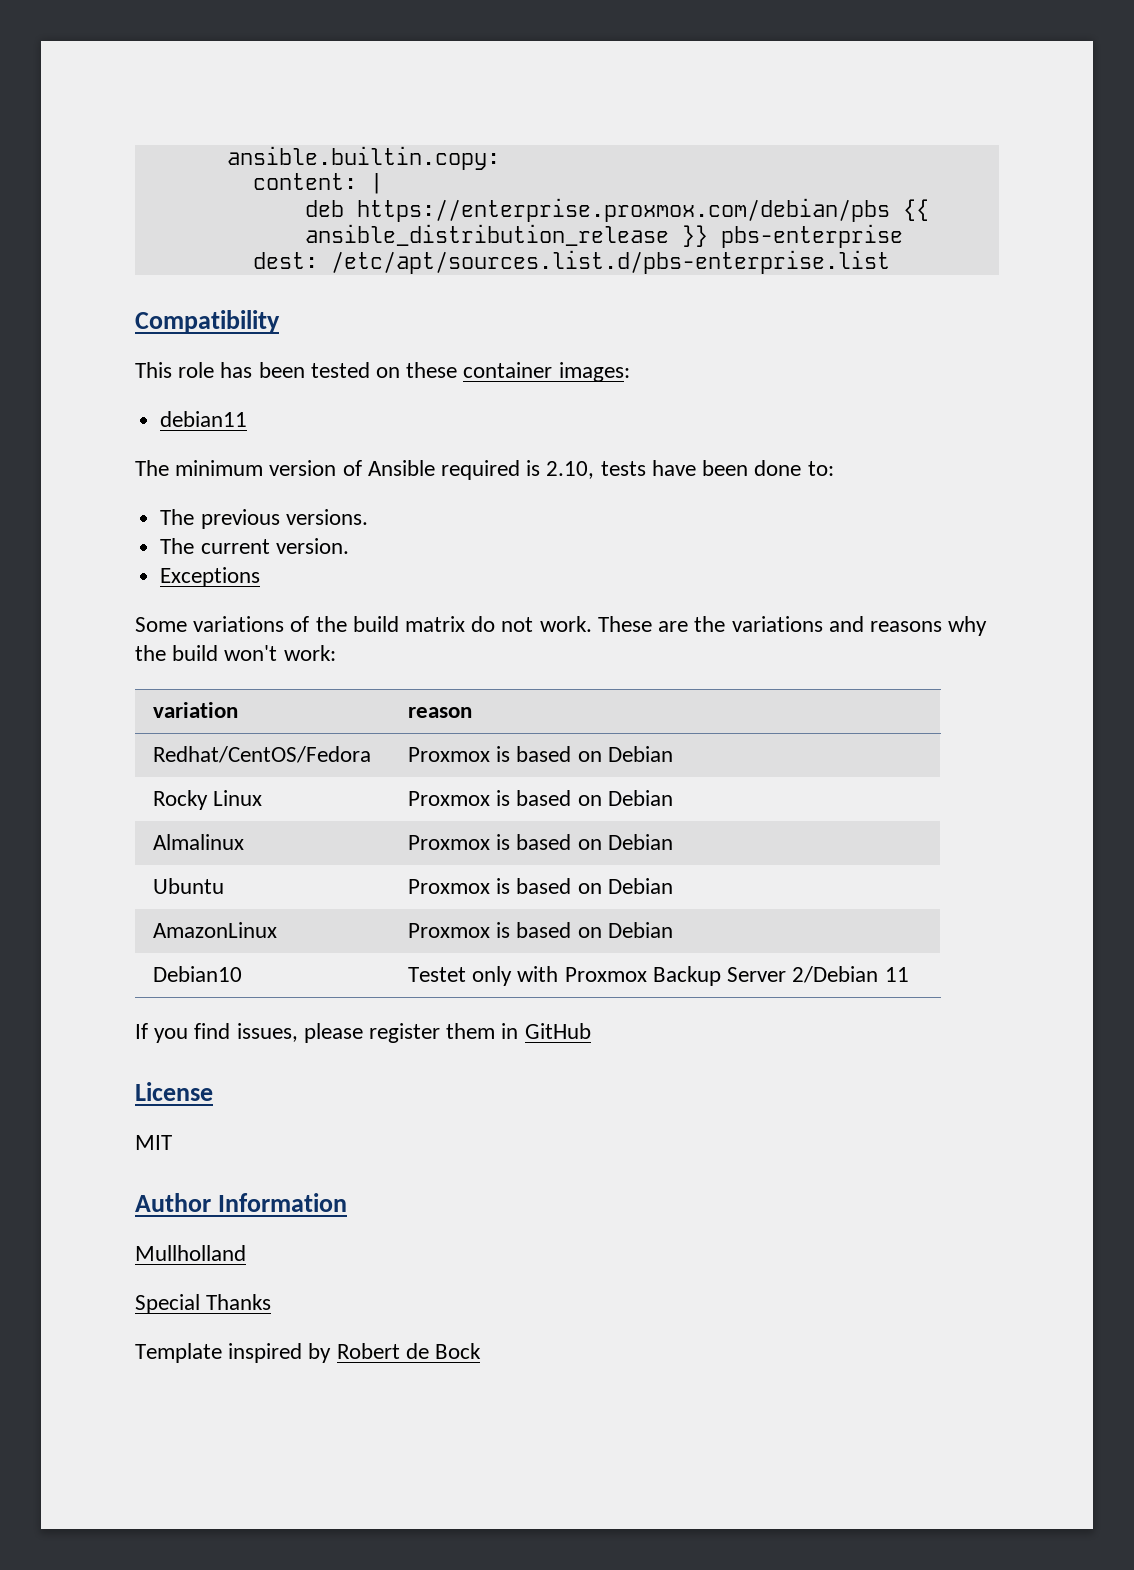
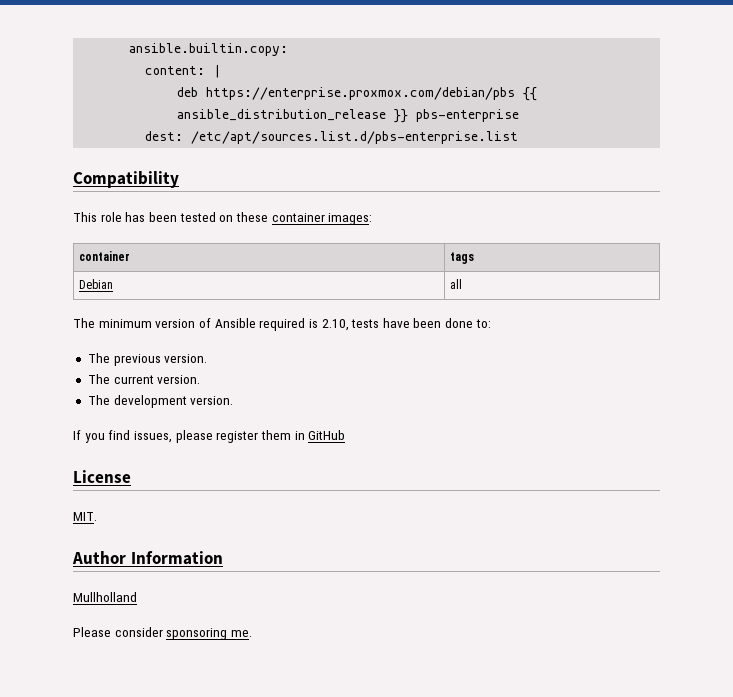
[160,411,248,427] // debian11 -> [79,251,131,261] [450,252,475,264] [79,279,114,289] [450,279,463,289] // container | tags // Debian | all
[285,509,368,525] versions. -> [164,354,208,363] version.
[160,567,261,587] [135,616,988,636] [135,645,336,661] [153,702,239,718] [408,707,473,718] [153,746,372,763] [408,746,673,762] [153,790,263,810] [408,790,673,806] [153,834,245,850] [408,834,673,850] [153,878,225,894] [408,878,673,894] [153,922,278,938] [408,922,673,938] [153,966,243,982] [408,966,909,986] Exceptions // Some variations of the build matrix do not work. These are the variations and reasons why the build won't work: // variation | reason // Redhat/CentOS/Fedora | Proxmox is based on Debian // Rocky Linux | Proxmox is based on Debian // Almalinux | Proxmox is based on Debian // Ubuntu | Proxmox is based on Debian // AmazonLinux | Proxmox is based on Debian // Debian10 | Testet only with Proxmox Backup Server 2/Debian 11 -> [87,395,234,408] The development version.
[135,1135,172,1150] MIT -> [73,512,97,521] MIT.
[135,1294,272,1314] [135,1343,482,1363] Special Thanks // Template inspired by Robert de Bock -> [73,627,252,640] Please consider sponsoring me.

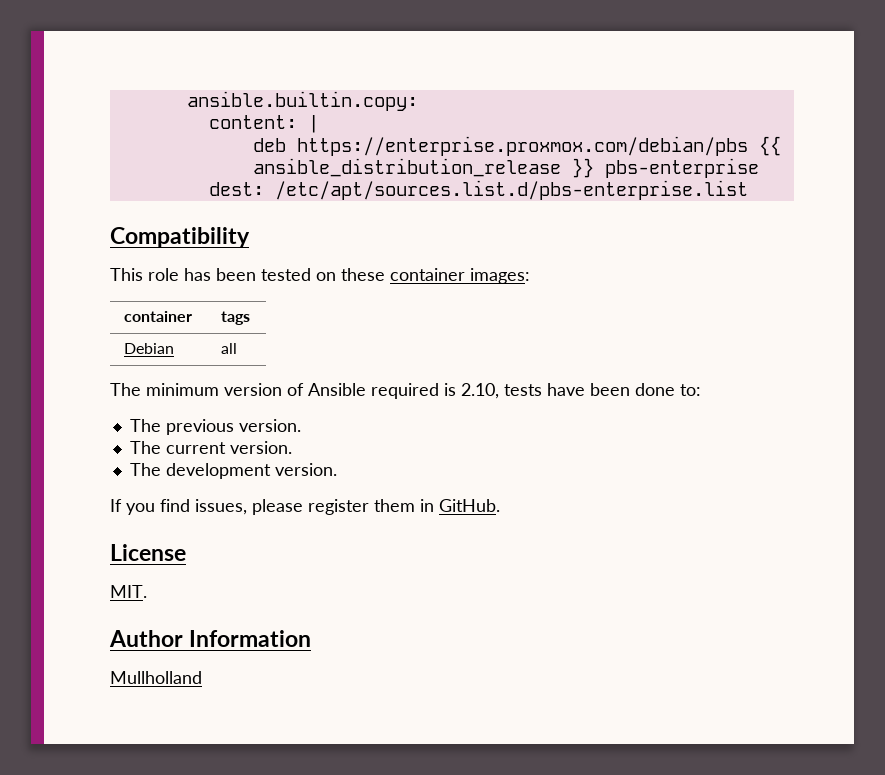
[308,430,346,440] GitHub -> [439,499,500,512] GitHub.
[73,627,252,640] // Please consider sponsoring me. -> (202, 677) none

